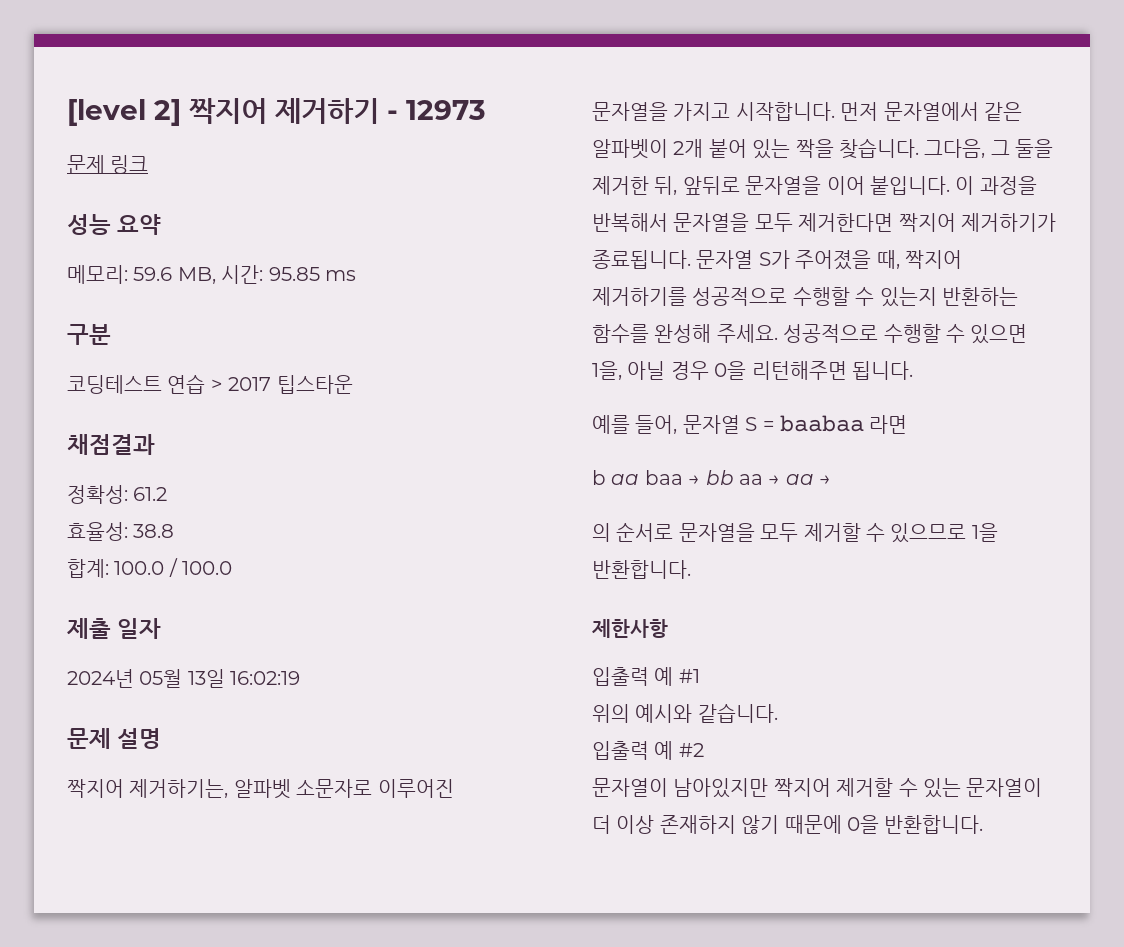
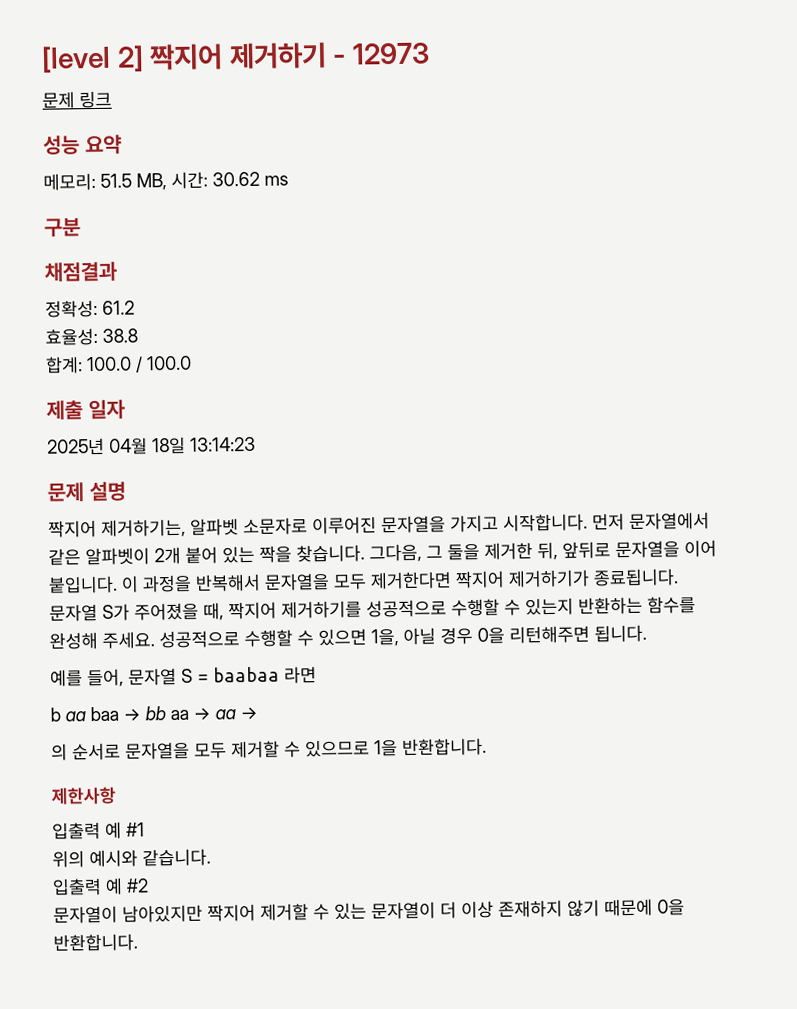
[133,267,173,281] 59.6 -> [100,173,132,188] 51.5
[268,267,320,281] 95.85 -> [212,171,260,187] 30.62
[67,374,353,394] // 코딩테스트 연습 > 2017 팁스타운 -> (81, 227) none
[67,669,301,688] 2024년 05월 13일 16:02:19 -> [47,436,256,456] 2025년 04월 18일 13:14:23

